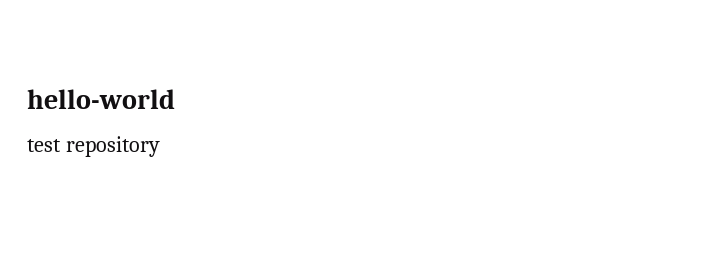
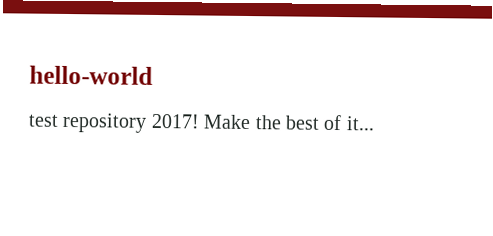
(160, 146) none -> [150,113,375,131] 2017! Make the best of it...

